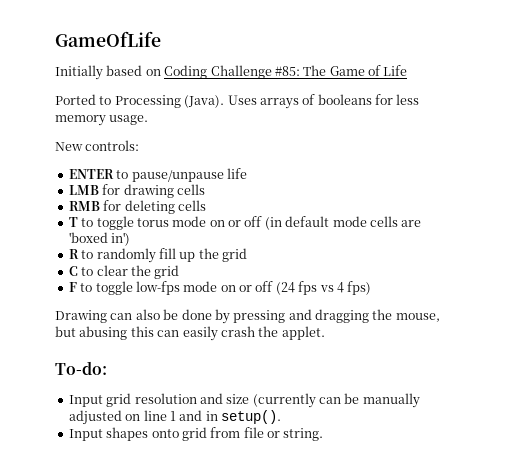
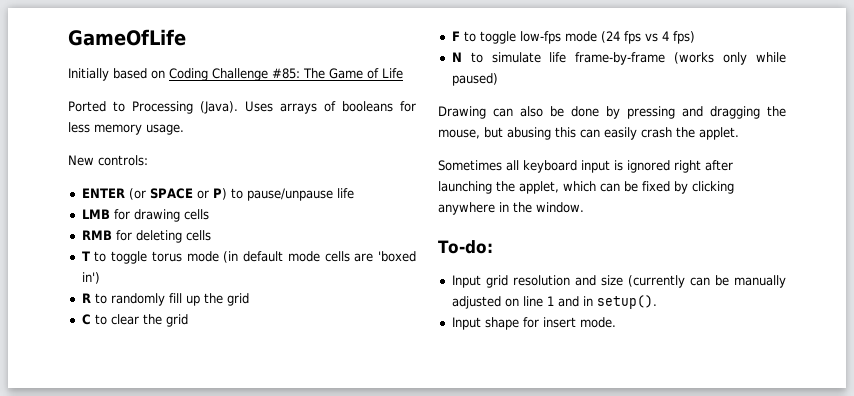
(114, 174) none -> [128,188,227,200] (or SPACE or P)
[209,216,263,227] on or off -> (219, 256) none
[220,281,274,292] on or off -> (597, 36) none
(372, 288) none -> [451,52,786,65] [451,73,498,86] // N to simulate life frame-by-frame (works only while paused)
(325, 333) none -> [438,160,733,173] [438,181,734,194] [438,202,584,215] // Sometimes all keyboard input is ignored right after launching the applet, which can be fixed by clicking anywhere in the window.
[106,427,324,441] shapes onto grid from file or string. -> [484,317,616,330] shape for insert mode.

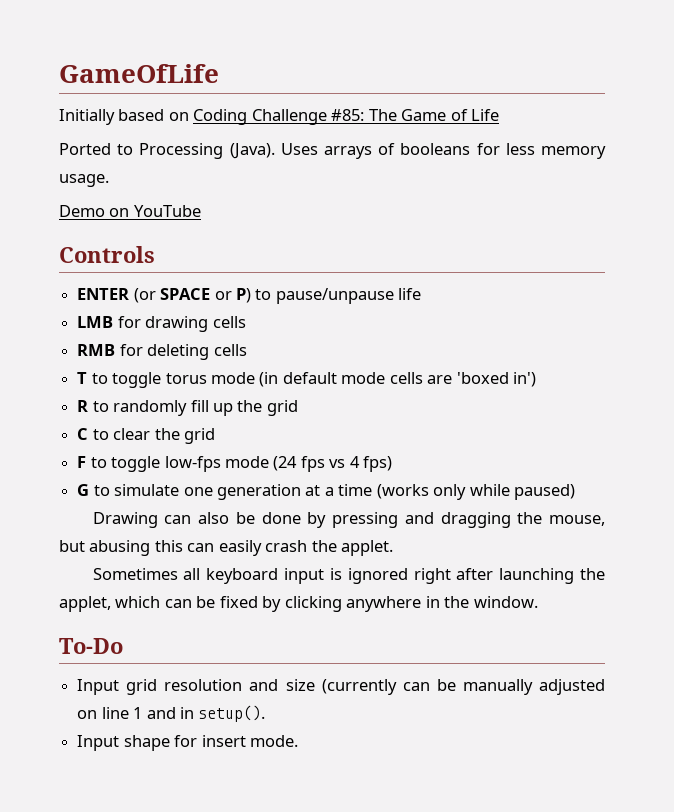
[68,155,148,166] New controls: -> [59,205,201,217] [59,246,155,263] Demo on YouTube // Controls
[451,52,462,62] N -> [77,484,90,496] G
[549,52,666,65] life frame-by-frame -> [183,484,373,500] one generation at a time
[438,240,493,254] To-do: -> [59,638,123,654] To-Do

